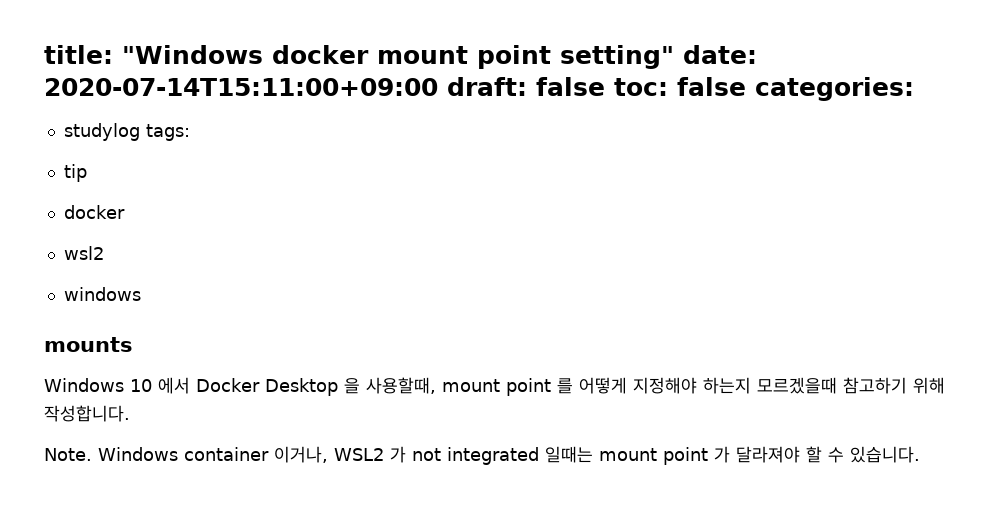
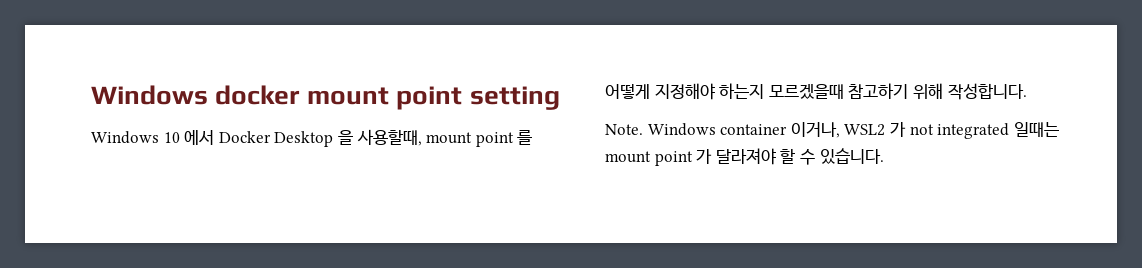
[44,45,263,64] title: "Windows -> [91,85,208,105] Windows
[559,45,757,69] [44,77,914,101] [63,123,190,141] [63,164,87,182] [63,205,125,219] [63,246,104,260] [63,287,141,301] [44,337,133,352] setting" date: 2020-07-14T15:11:00+09:00 draft: false toc: false categories: // studylog tags: // tip // docker // wsl2 // windows // mounts -> [469,86,560,110] setting

